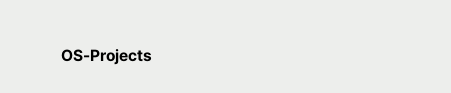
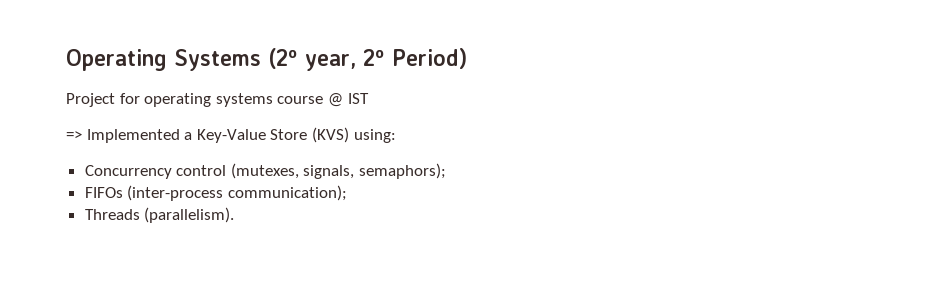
[61,49,152,65] OS-Projects -> [66,48,467,71] [66,93,369,107] [66,127,396,143] [84,163,447,179] [84,185,347,201] [84,207,235,223] Operating Systems (2º year, 2º Period) // Project for operating systems course @ IST // => Implemented a Key-Value Store (KVS) using: // Concurrency control (mutexes, signals, semaphors); // FIFOs (inter-process communication); // Threads (parallelism).

